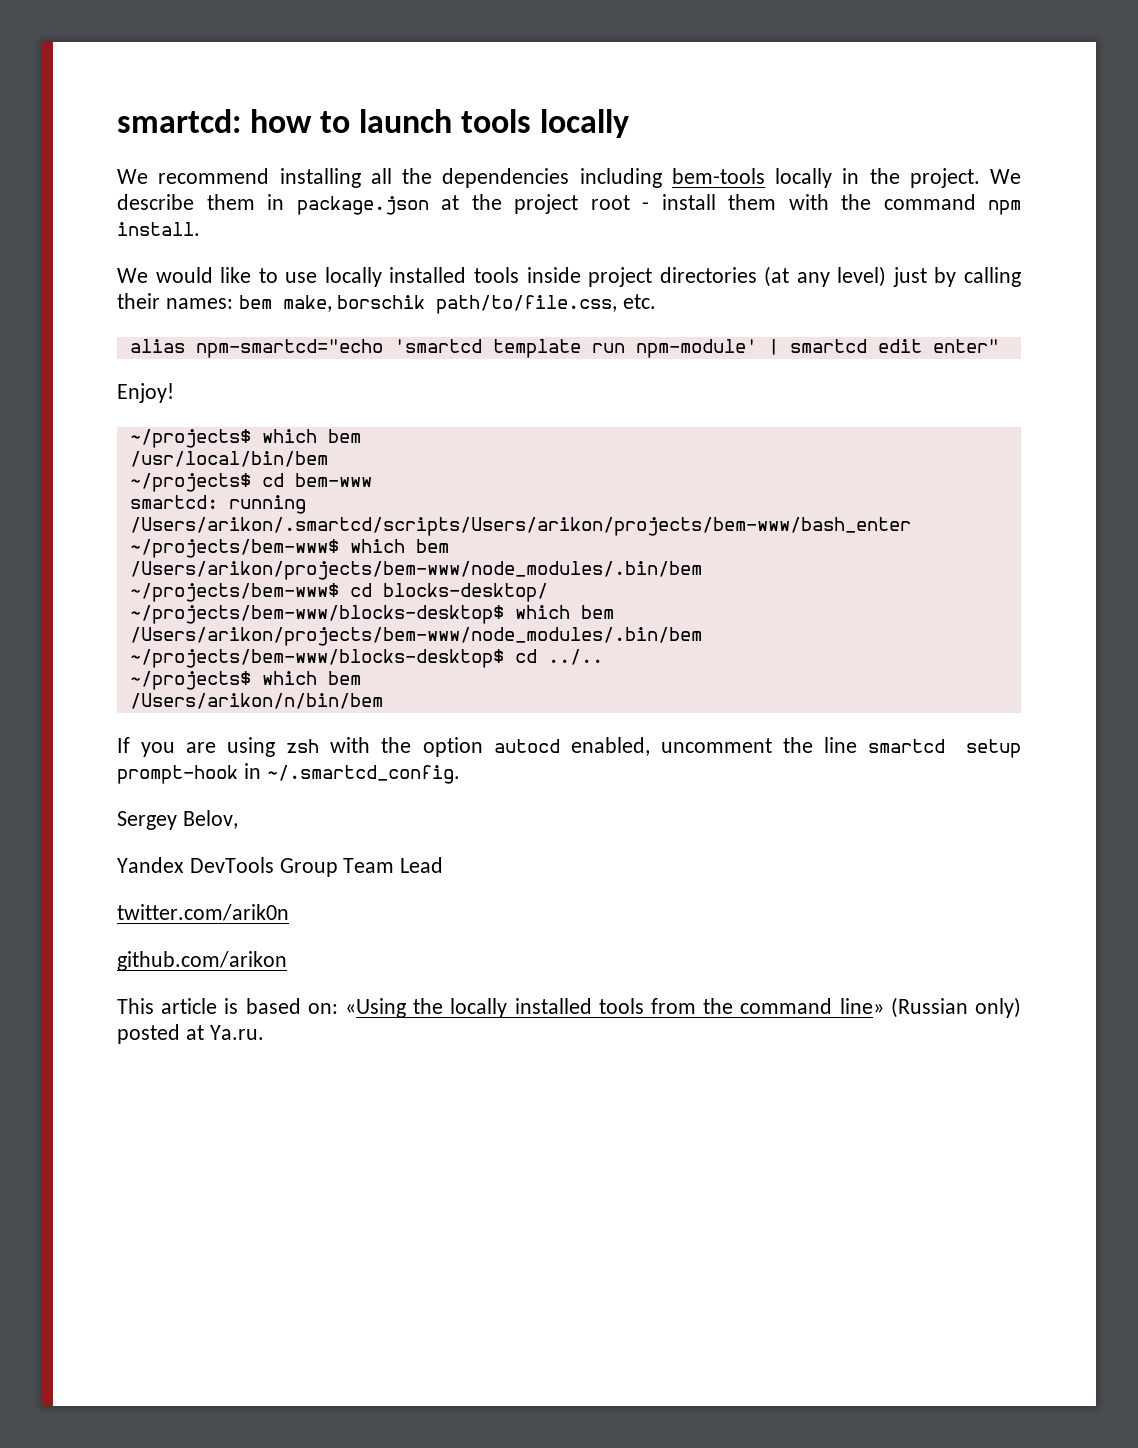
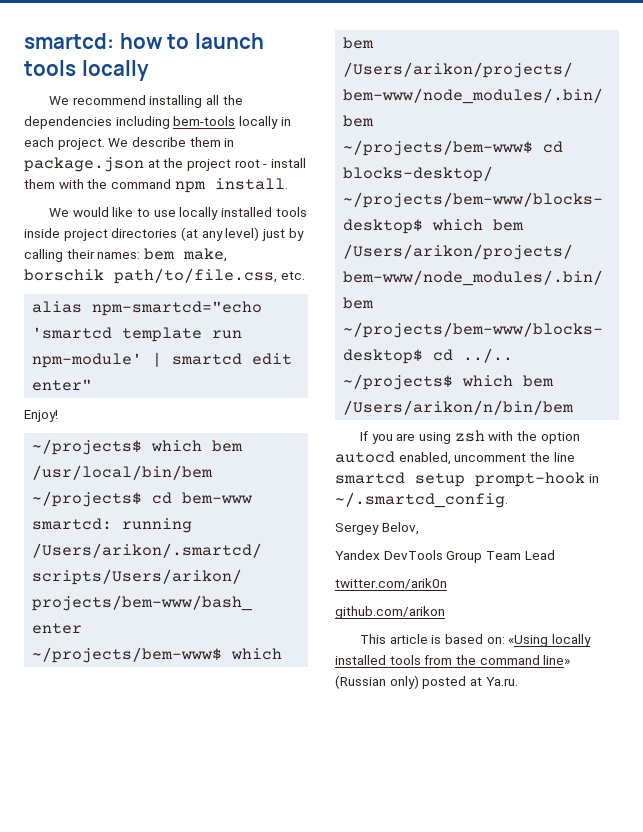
[869,168,900,184] the -> [24,137,54,147] each
[413,998,444,1014] the -> (549, 641) none

